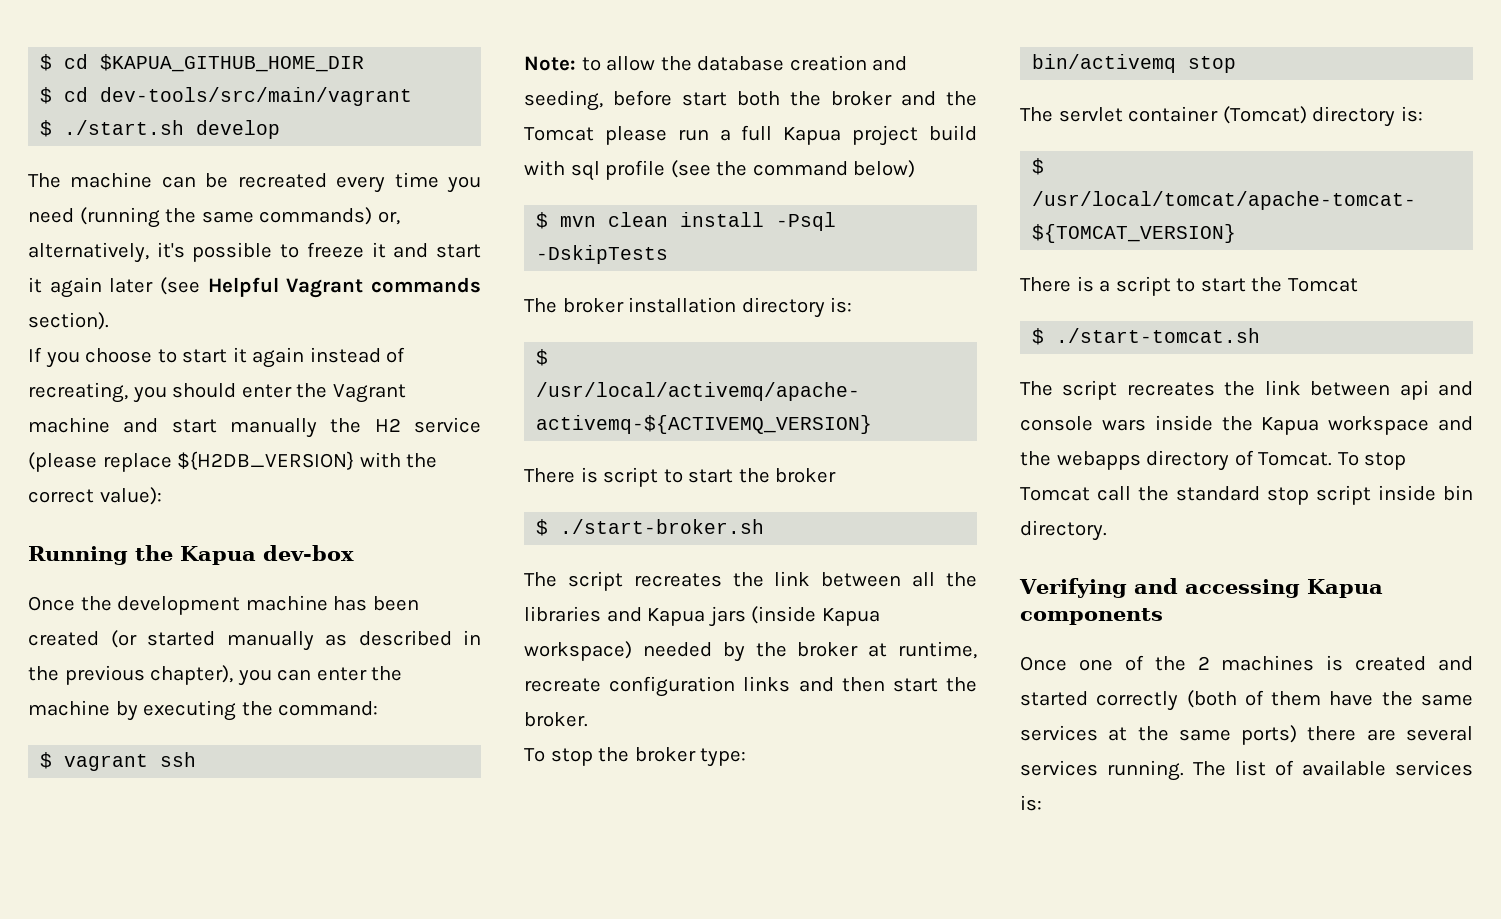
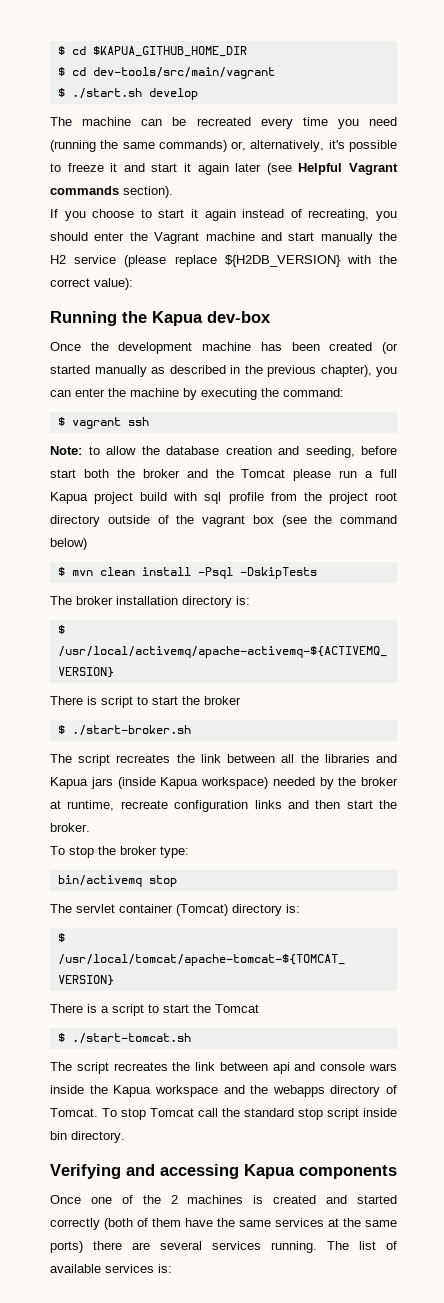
(666, 170) none -> [270,492,397,504] [50,515,274,527] from the project root directory outside of the vagrant box

